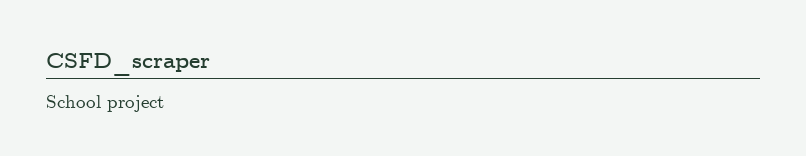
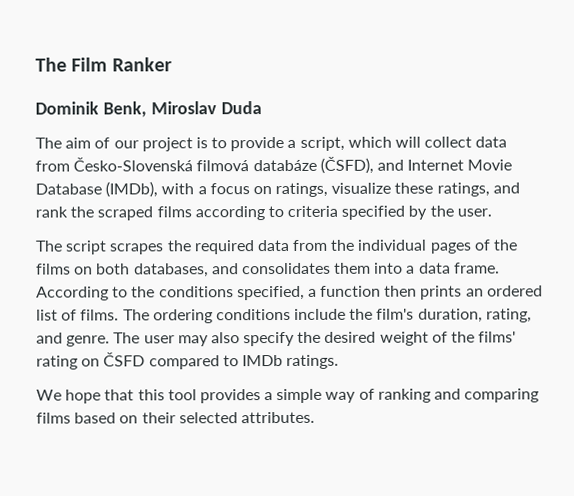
[46,53,210,76] [46,95,164,112] CSFD_scraper // School project -> [35,57,172,72] [35,101,262,118] [35,136,508,152] [35,156,513,174] [35,181,520,198] [35,205,492,221] [35,239,519,255] [36,262,500,278] [36,285,543,301] [36,308,532,324] [36,331,517,347] [36,352,340,370] [36,388,540,404] [36,411,315,424] The Film Ranker // Dominik Benk, Miroslav Duda // The aim of our project is to provide a script, which will collect data from Česko-Slovenská filmová databáze (ČSFD), and Internet Movie Database (IMDb), with a focus on ratings, visualize these ratings, and rank the scraped films according to criteria specified by the user. // The script scrapes the required data from the individual pages of the films on both databases, and consolidates them into a data frame. According to the conditions specified, a function then prints an ordered list of films. The ordering conditions include the film's duration, rating, and genre. The user may also specify the desired weight of the films' rating on ČSFD compared to IMDb ratings. // We hope that this tool provides a simple way of ranking and comparing films based on their selected attributes.

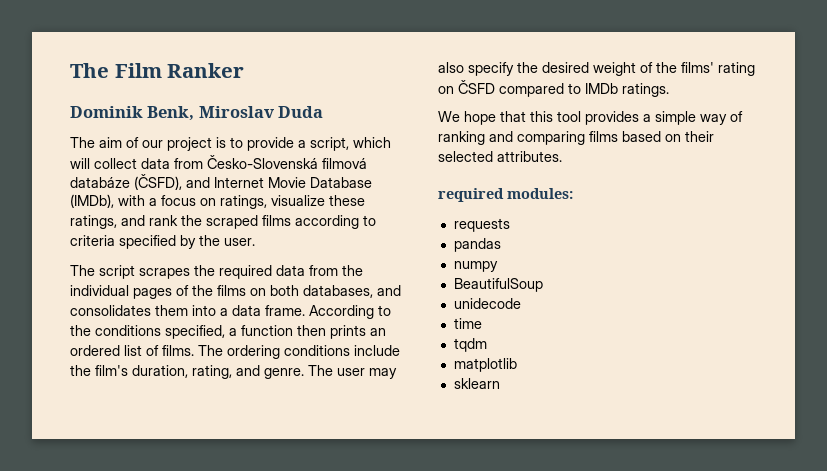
(315, 417) none -> [438,188,573,202] [453,218,510,232] [453,238,501,252] [453,261,498,272] [453,278,543,292] [453,298,521,309] [453,318,482,329] [453,338,487,352] [453,358,517,372] [453,378,500,389] // required modules: // requests // pandas // numpy // BeautifulSoup // unidecode // time // tqdm // matplotlib // sklearn

